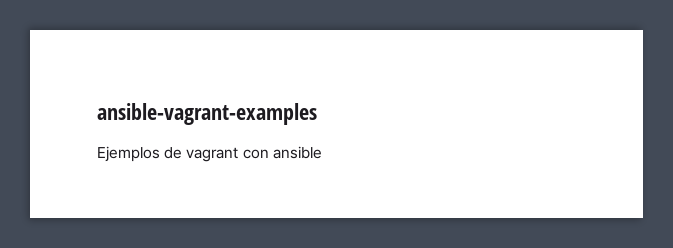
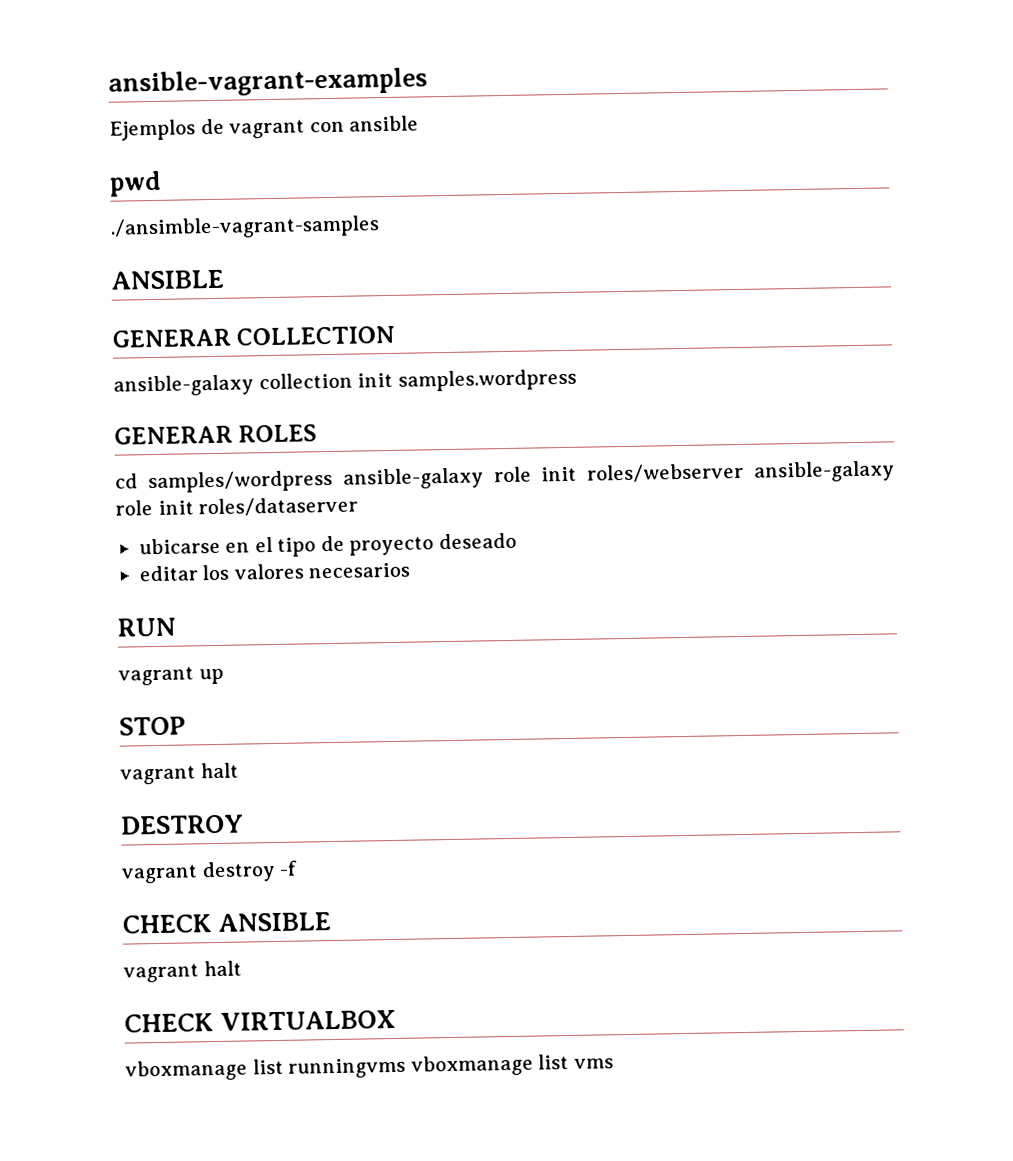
(322, 152) none -> [109,170,161,197] [110,215,380,240] [111,269,224,290] [112,325,396,348] [113,368,577,397] [114,424,318,445] [115,460,895,494] [115,496,359,517] [138,532,517,557] [138,562,411,582] [117,617,176,637] [118,666,224,686] [119,716,186,736] [120,762,239,785] [120,814,244,835] [121,860,299,884] [122,912,332,934] [123,960,242,983] [124,1009,397,1033] [125,1053,614,1082] // pwd // ./ansimble-vagrant-samples // ANSIBLE // GENERAR COLLECTION // ansible-galaxy collection init samples.wordpress // GENERAR ROLES // cd samples/wordpress ansible-galaxy role init roles/webserver ansible-galaxy role init roles/dataserver // ubicarse en el tipo de proyecto deseado // editar los valores necesarios // RUN // vagrant up // STOP // vagrant halt // DESTROY // vagrant destroy -f // CHECK ANSIBLE // vagrant halt // CHECK VIRTUALBOX // vboxmanage list runningvms vboxmanage list vms

